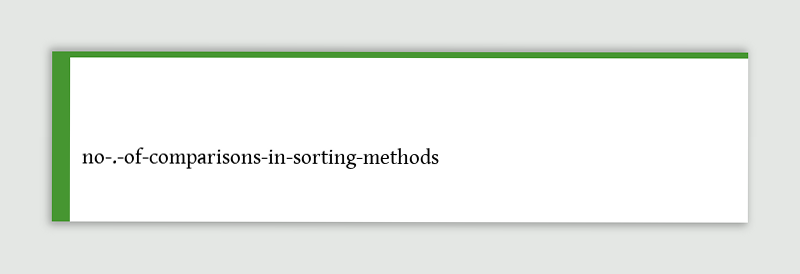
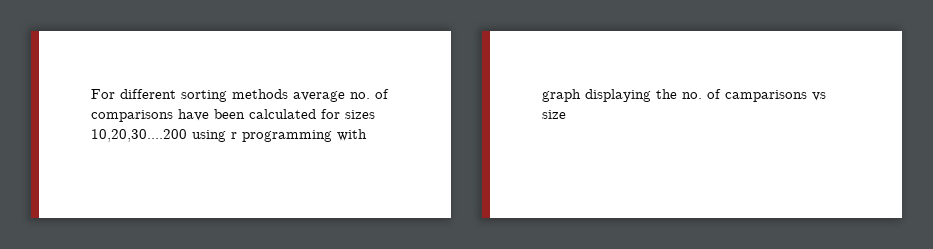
[81,147,439,170] no-.-of-comparisons-in-sorting-methods -> [91,89,389,102] [91,109,375,122] [91,129,367,142] [542,89,826,102] [542,110,566,119] For different sorting methods average no. of comparisons have been calculated for sizes 10,20,30....200 using r programming with graph displaying the no. of camparisons vs size

